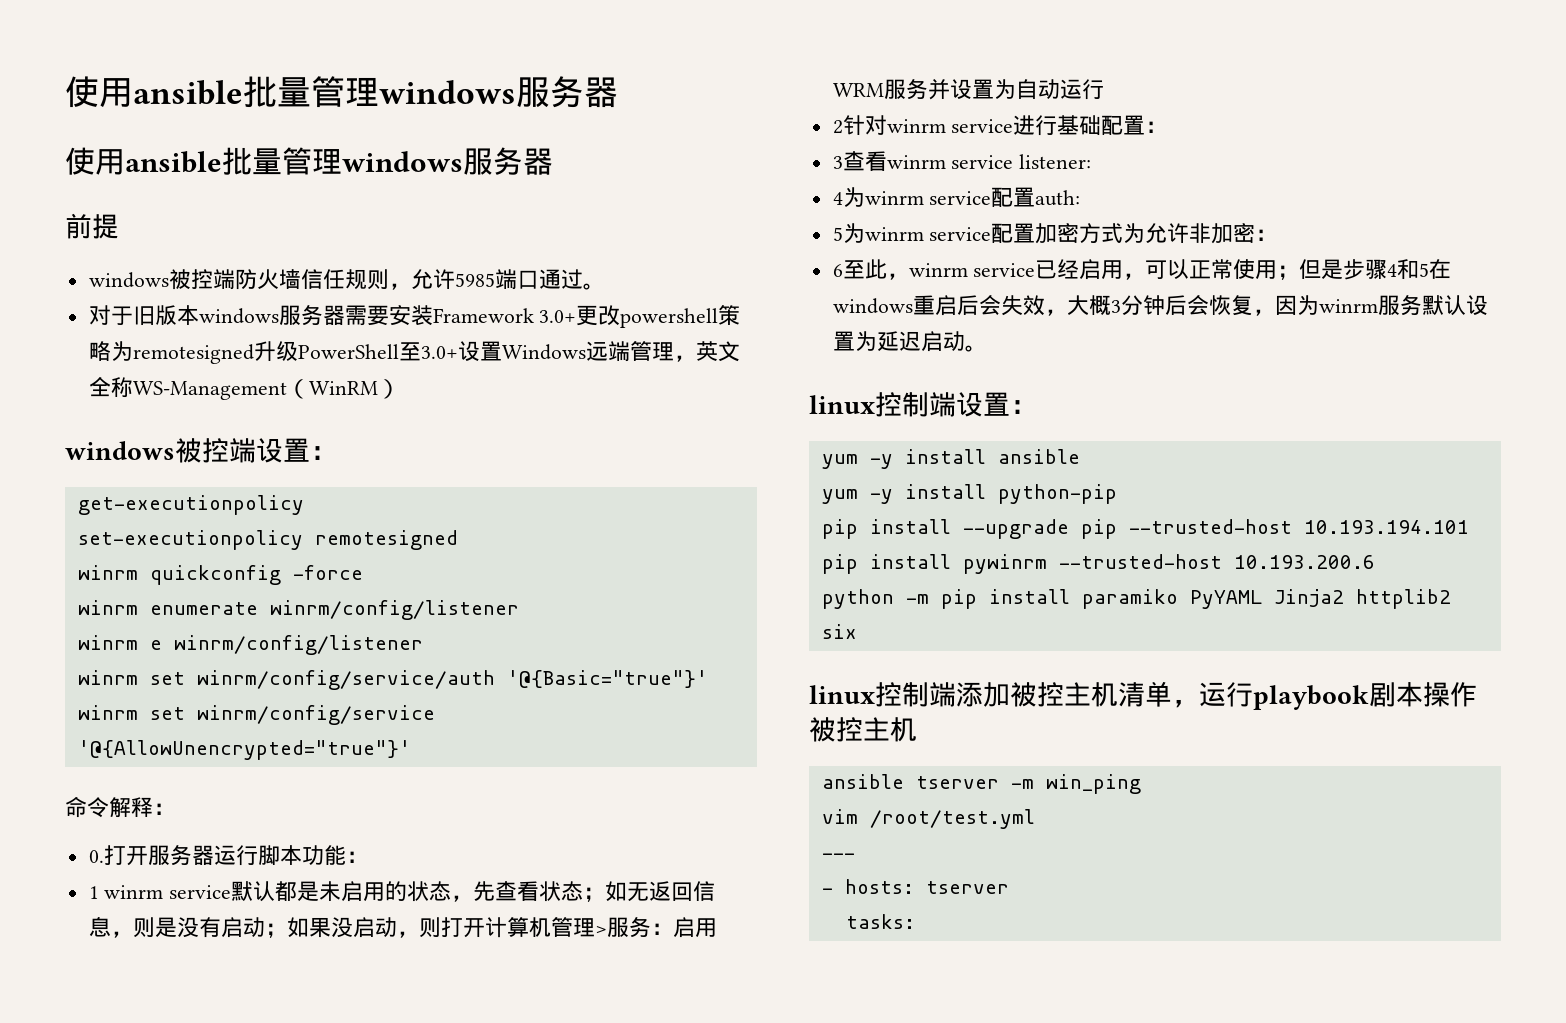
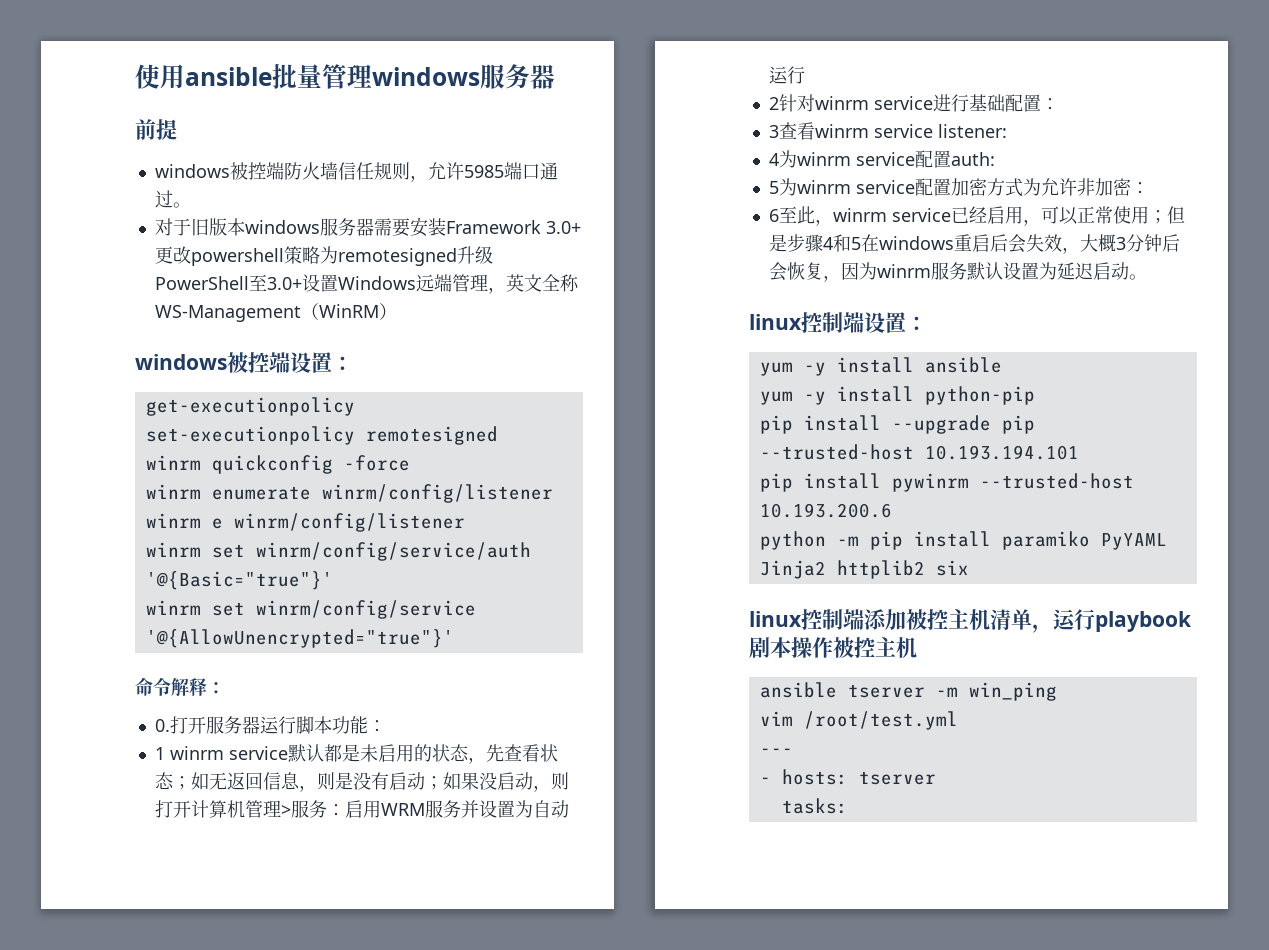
[65,76,618,108] [65,147,553,175] 使用ansible批量管理windows服务器 // 使用ansible批量管理windows服务器 -> [135,64,555,89] 使用ansible批量管理windows服务器

